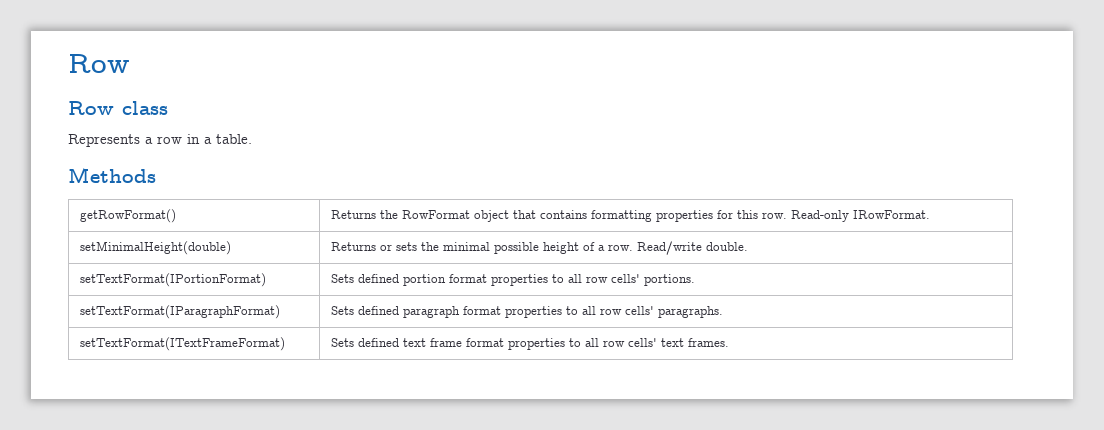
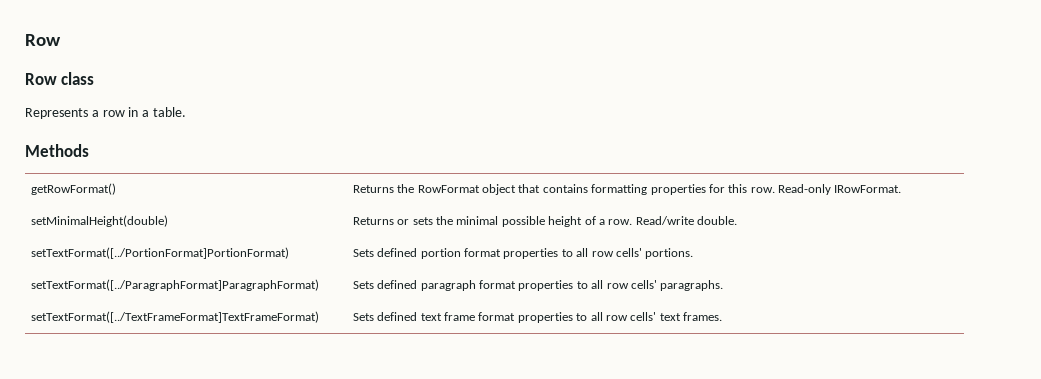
[79,273,266,287] setTextFormat(IPortionFormat) -> [30,247,289,259] setTextFormat([../PortionFormat]PortionFormat)
[79,305,280,319] setTextFormat(IParagraphFormat) -> [30,279,319,291] setTextFormat([../ParagraphFormat]ParagraphFormat)
[79,337,285,351] setTextFormat(ITextFrameFormat) -> [30,311,319,323] setTextFormat([../TextFrameFormat]TextFrameFormat)

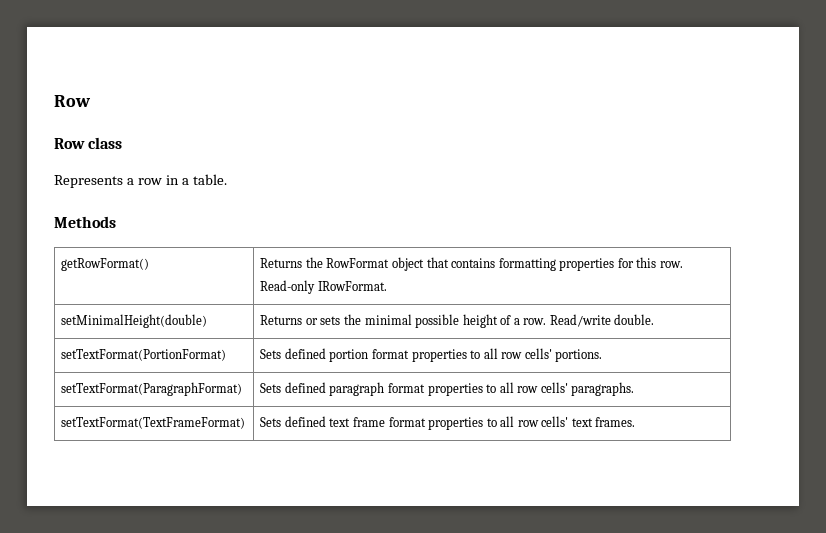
[30,247,289,259] setTextFormat([../PortionFormat]PortionFormat) -> [61,349,227,361] setTextFormat(PortionFormat)
[30,279,319,291] setTextFormat([../ParagraphFormat]ParagraphFormat) -> [61,382,243,396] setTextFormat(ParagraphFormat)
[30,311,319,323] setTextFormat([../TextFrameFormat]TextFrameFormat) -> [61,417,246,429] setTextFormat(TextFrameFormat)

